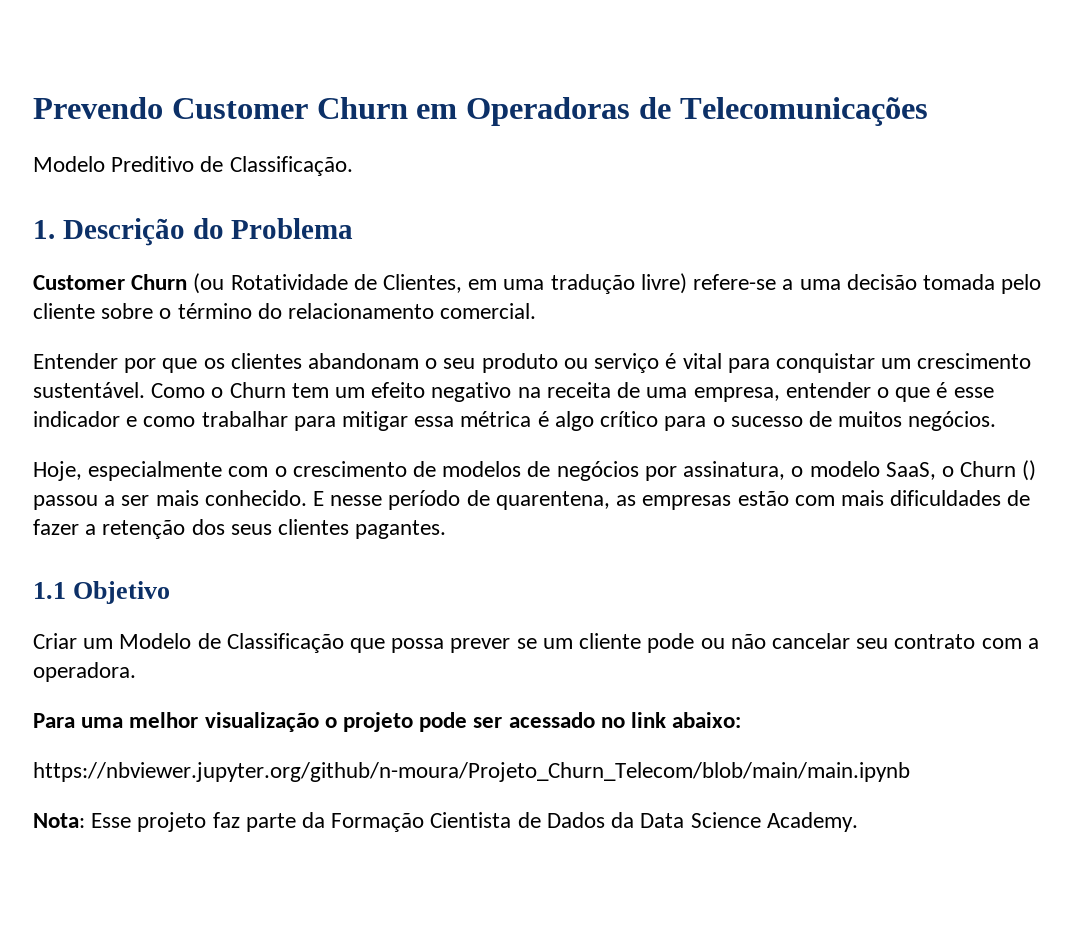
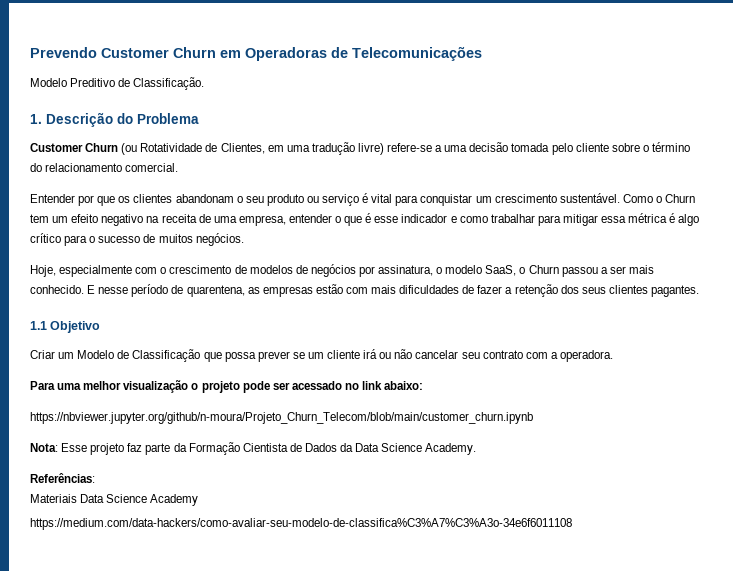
[1022,460,1037,481] () -> (559, 269) none
[647,633,695,653] pode -> [363,349,378,359] irá
[33,762,910,782] https://nbviewer.jupyter.org/github/n-moura/Projeto_Churn_Telecom/blob/main/main.ipynb -> [30,412,533,424] https://nbviewer.jupyter.org/github/n-moura/Projeto_Churn_Telecom/blob/main/customer_churn.ipynb
(858, 822) none -> [30,473,95,483] [30,494,199,506] [30,518,572,530] // Referências: // Materiais Data Science Academy // https://medium.com/data-hackers/como-avaliar-seu-modelo-de-classifica%C3%A7%C3%A3o-34e6f6011108

